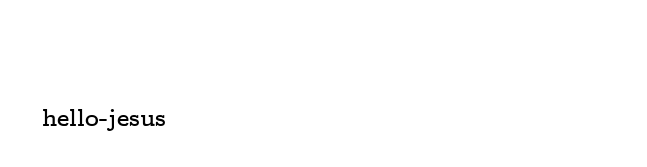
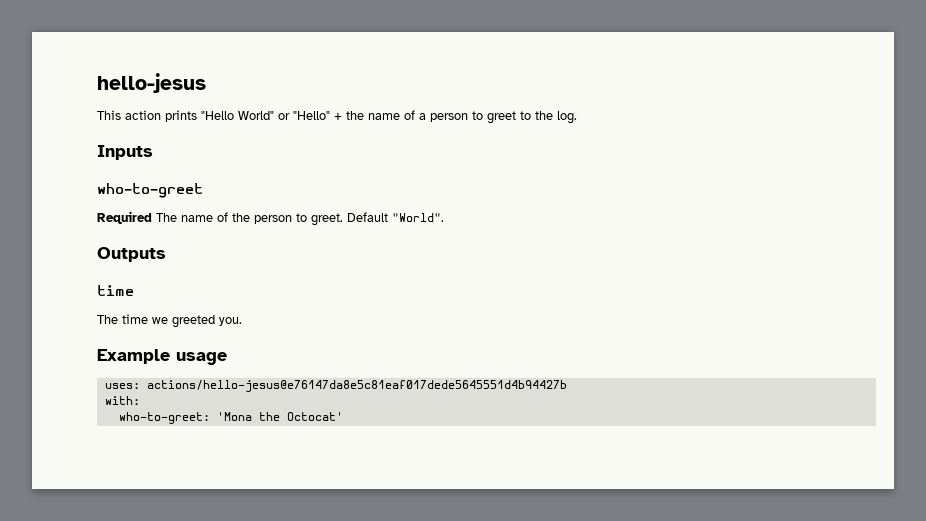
(166, 120) none -> [97,110,577,124] [97,145,153,160] [97,183,203,198] [97,211,444,226] [97,247,166,262] [97,285,134,296] [97,314,242,328] [97,349,227,365] [104,380,567,392] [104,396,140,405] [118,412,343,424] // This action prints "Hello World" or "Hello" + the name of a person to greet to the log. // Inputs // who-to-greet // Required The name of the person to greet. Default "World". // Outputs // time // The time we greeted you. // Example usage // uses: actions/hello-jesus@e76147da8e5c81eaf017dede5645551d4b94427b // with: // who-to-greet: 'Mona the Octocat'

